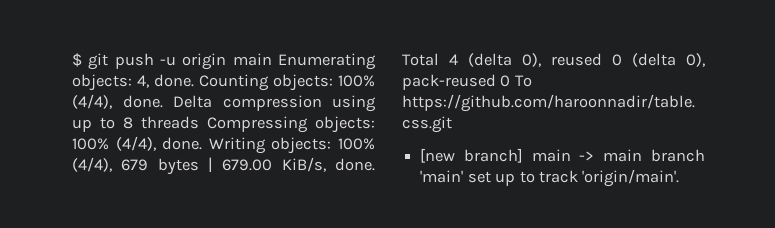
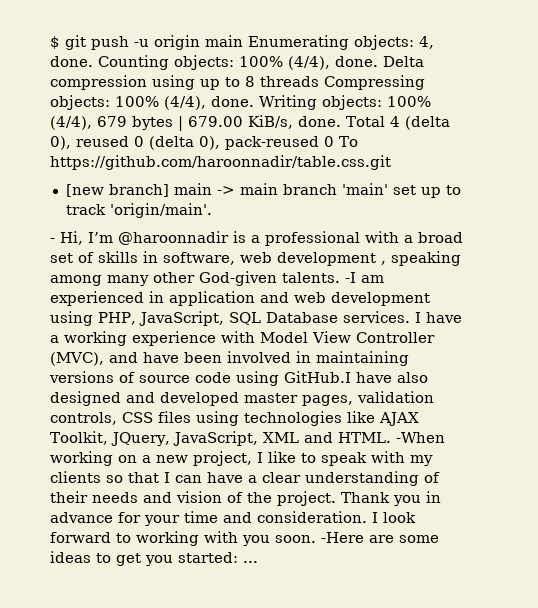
(680, 178) none -> [50,231,463,246] [50,251,461,266] [50,271,384,286] [50,291,430,306] [50,311,462,326] [50,331,435,346] [50,351,409,366] [49,371,428,386] [50,391,434,406] [50,411,419,426] [50,431,445,446] [50,451,433,466] [50,471,440,486] [50,491,441,506] [50,511,416,526] [50,531,439,546] [50,551,258,566] // - Hi, I’m @haroonnadir is a professional with a broad set of skills in software, web development , speaking among many other God-given talents. -I am experienced in application and web development using PHP, JavaScript, SQL Database services. I have a working experience with Model View Controller (MVC), and have been involved in maintaining versions of source code using GitHub.I have also designed and developed master pages, validation controls, CSS files using technologies like AJAX Toolkit, JQuery, JavaScript, XML and HTML. -When working on a new project, I like to speak with my clients so that I can have a clear understanding of their needs and vision of the project. Thank you in advance for your time and consideration. I look forward to working with you soon. -Here are some ideas to get you started: ...

